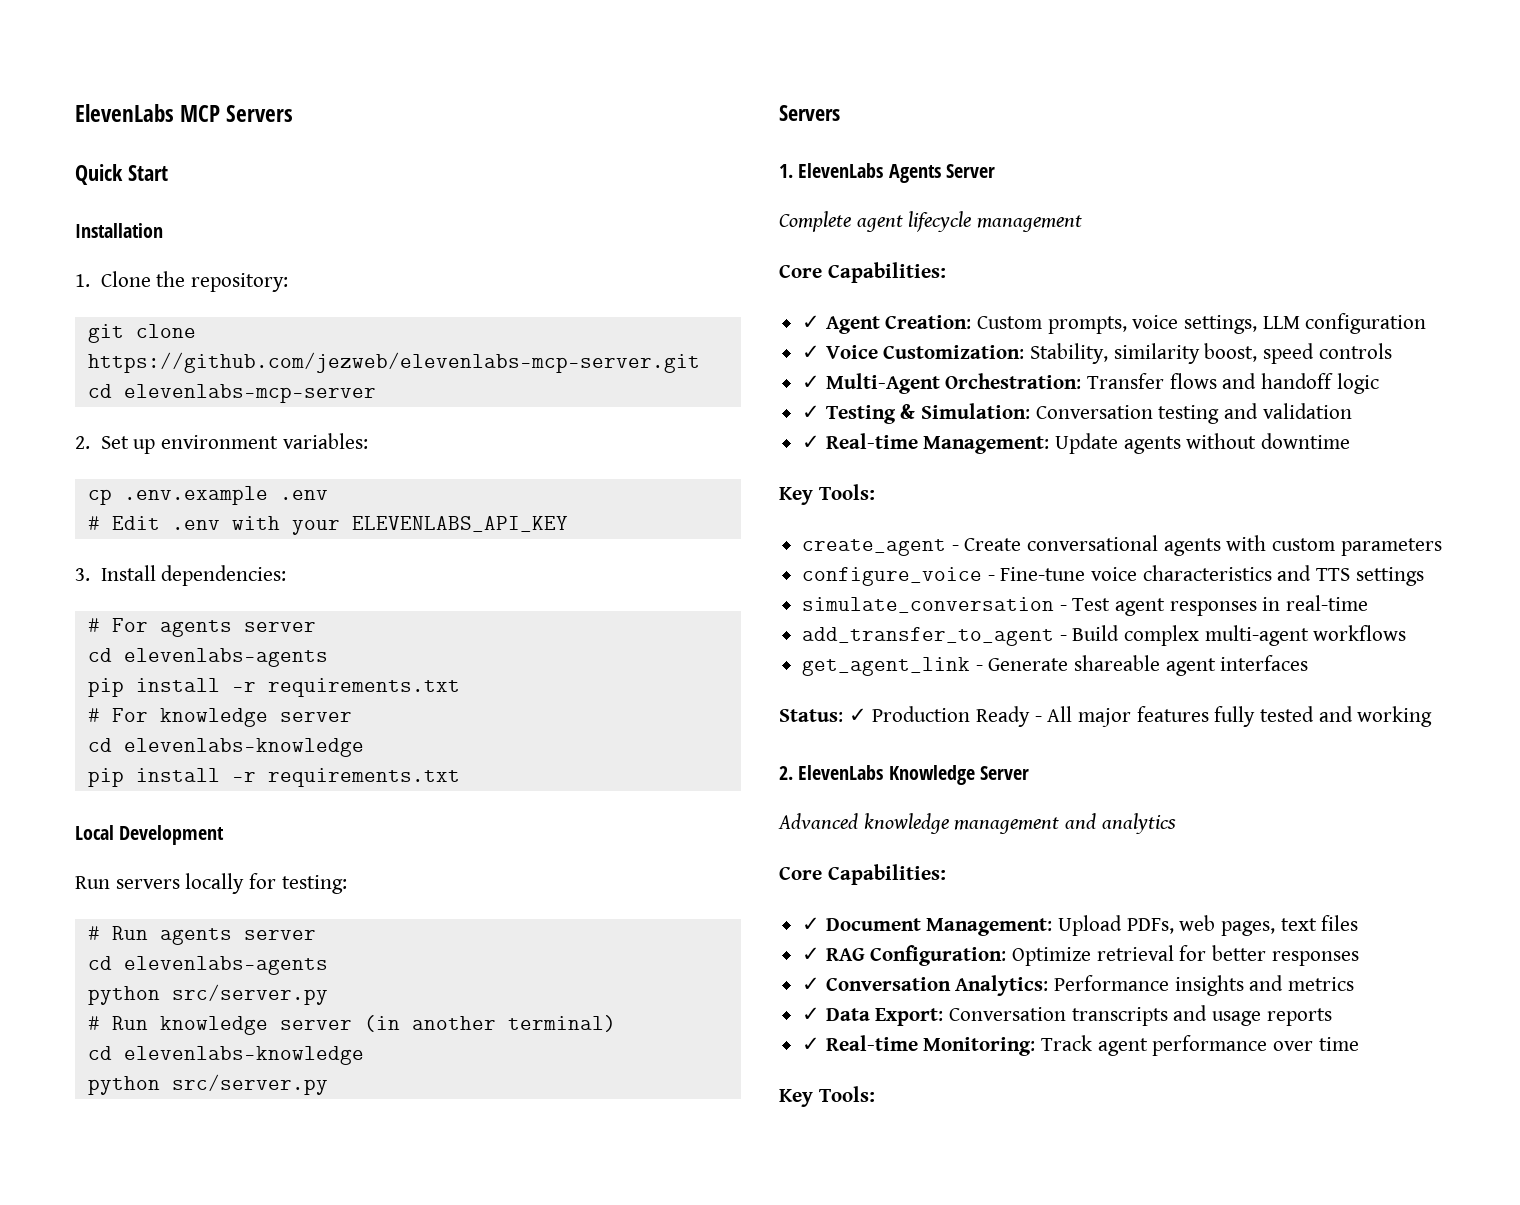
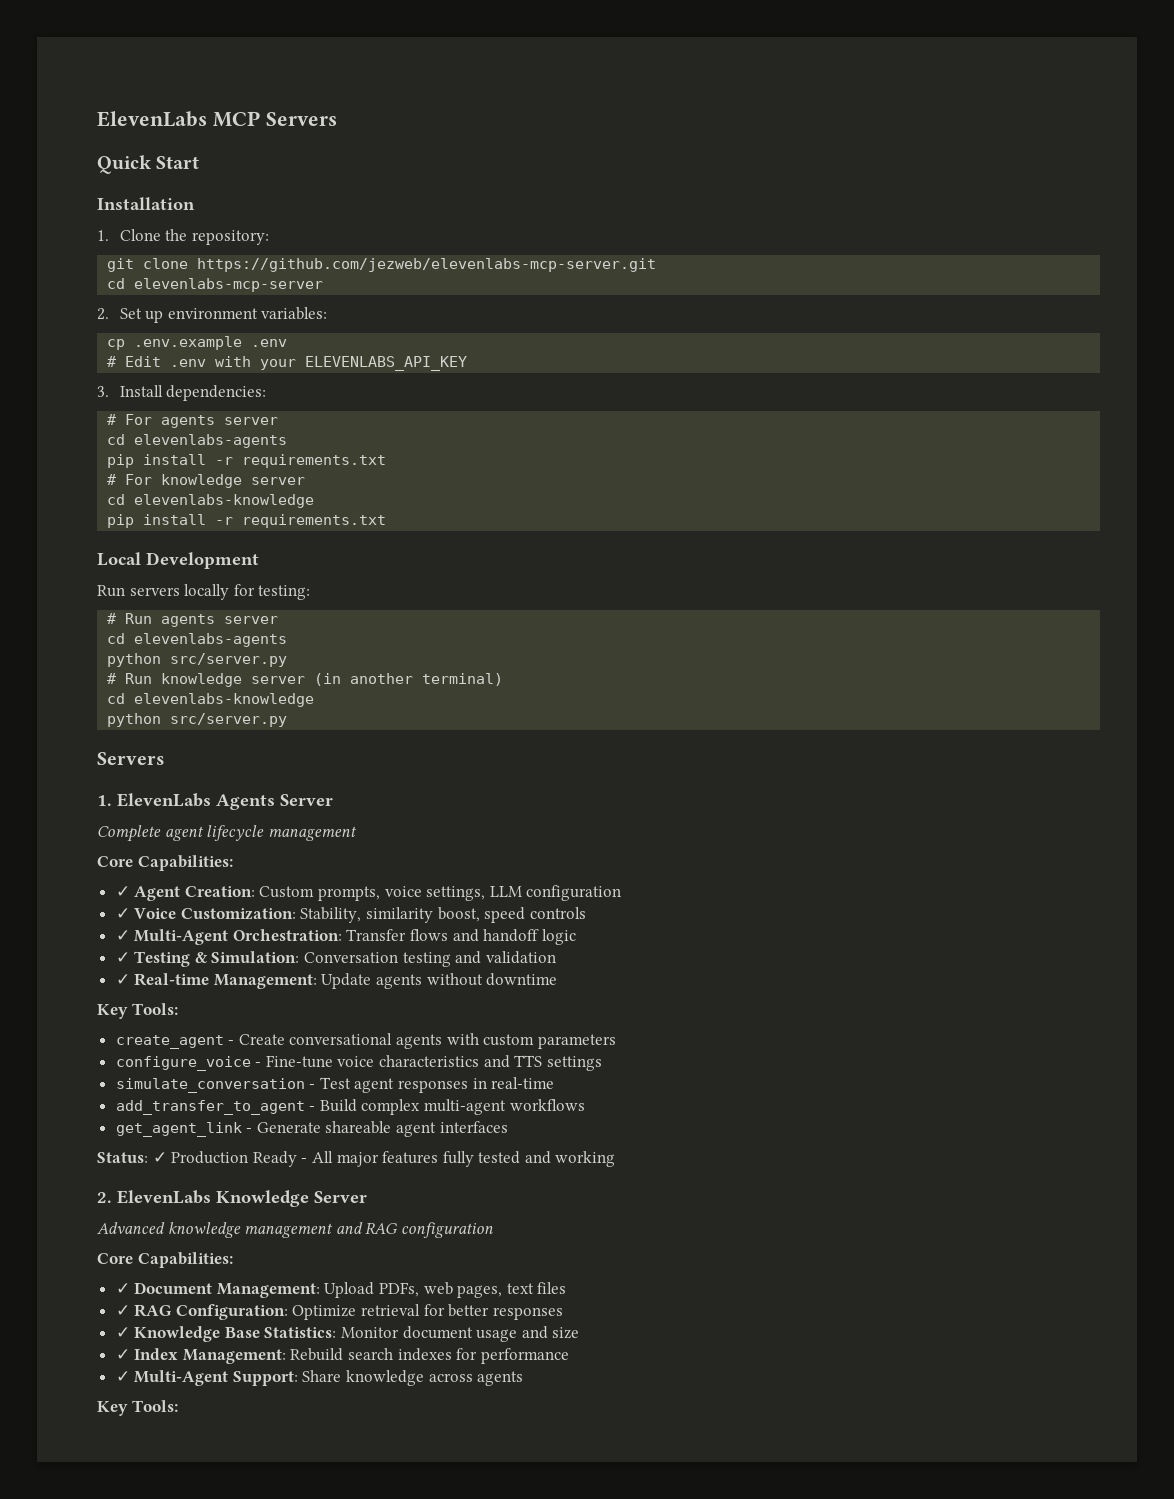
[1101,813,1176,834] analytics -> [365,1222,493,1238] RAG configuration
[825,975,1355,996] [802,1005,1332,1026] [802,1035,1359,1056] Conversation Analytics: Performance insights and metrics // ✓ Data Export: Conversation transcripts and usage reports // ✓ Real-time Monitoring: Track agent performance over time -> [134,1326,580,1342] [115,1348,569,1364] [115,1370,524,1386] Knowledge Base Statistics: Monitor document usage and size // ✓ Index Management: Rebuild search indexes for performance // ✓ Multi-Agent Support: Share knowledge across agents

